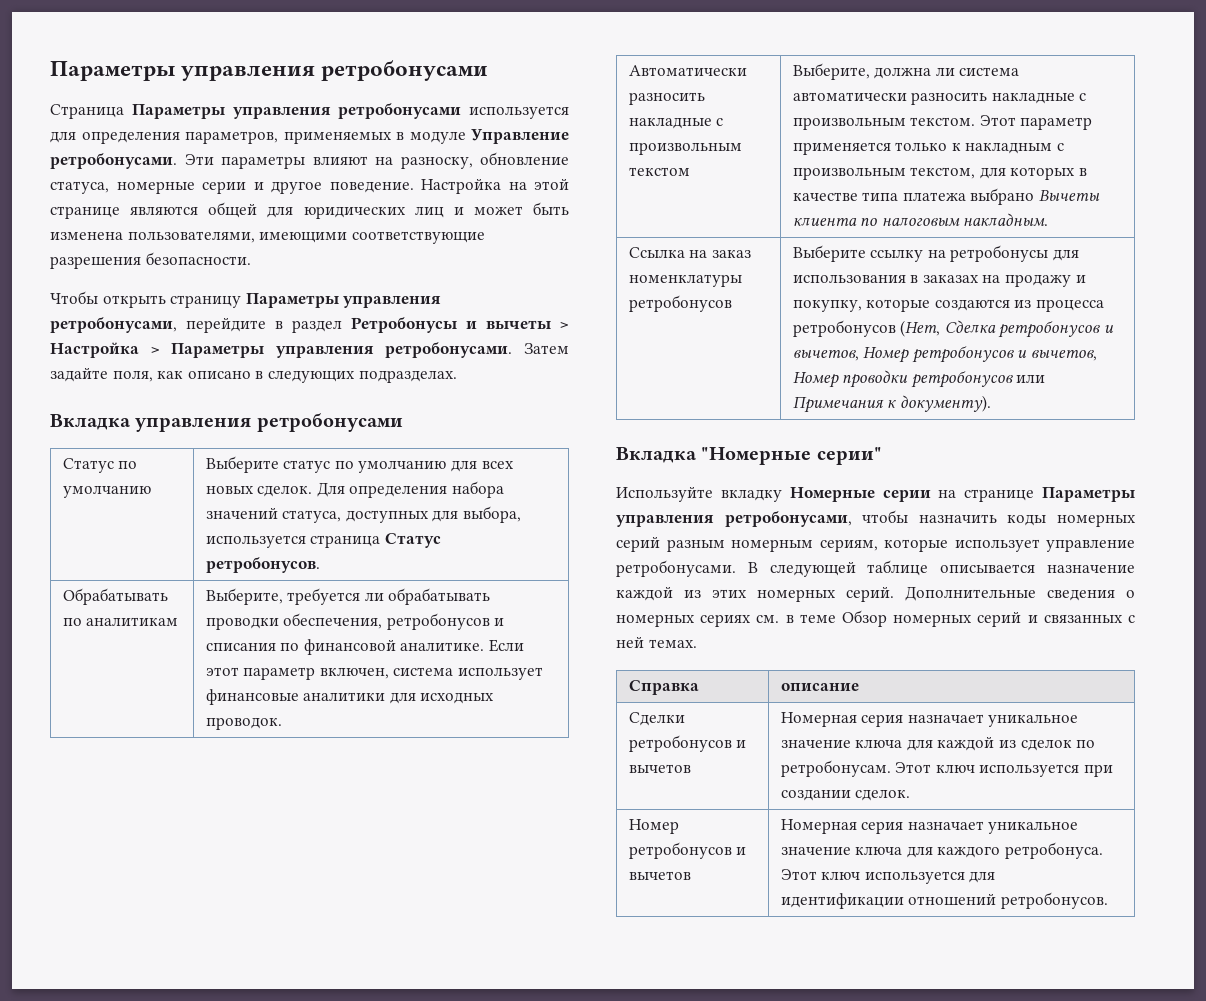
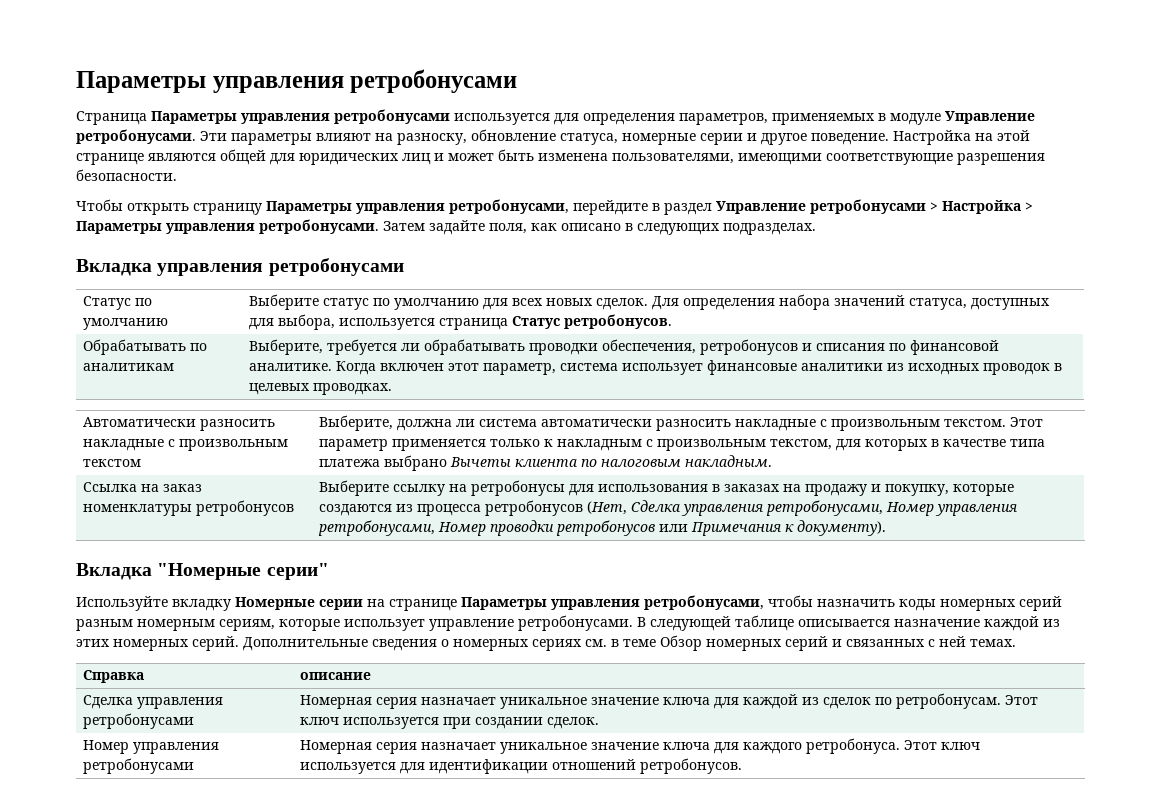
[351,317,551,333] Ретробонусы и вычеты -> [716,199,926,214] Управление ретробонусами
[488,639,524,652] [205,667,543,680] [205,689,495,705] [205,717,282,730] Если этот параметр включен, система использует финансовые аналитики для исходных проводок. -> [335,360,1062,375] [248,383,392,395] Когда включен этот параметр, система использует финансовые аналитики из исходных проводок в целевых проводках.
[998,321,1114,338] [792,346,1097,363] ретробонусов и вычетов, Номер ретробонусов и вычетов, -> [680,500,1017,516] [317,520,435,536] управления ретробонусами, Номер управления ретробонусами,
[628,712,685,726] [628,735,747,752] [628,764,691,773] Сделки ретробонусов и вычетов -> [82,695,223,709] [82,713,194,729] Сделка управления ретробонусами
[628,842,747,859] [628,871,691,880] ретробонусов и вычетов -> [132,742,219,754] [82,758,194,774] управления ретробонусами

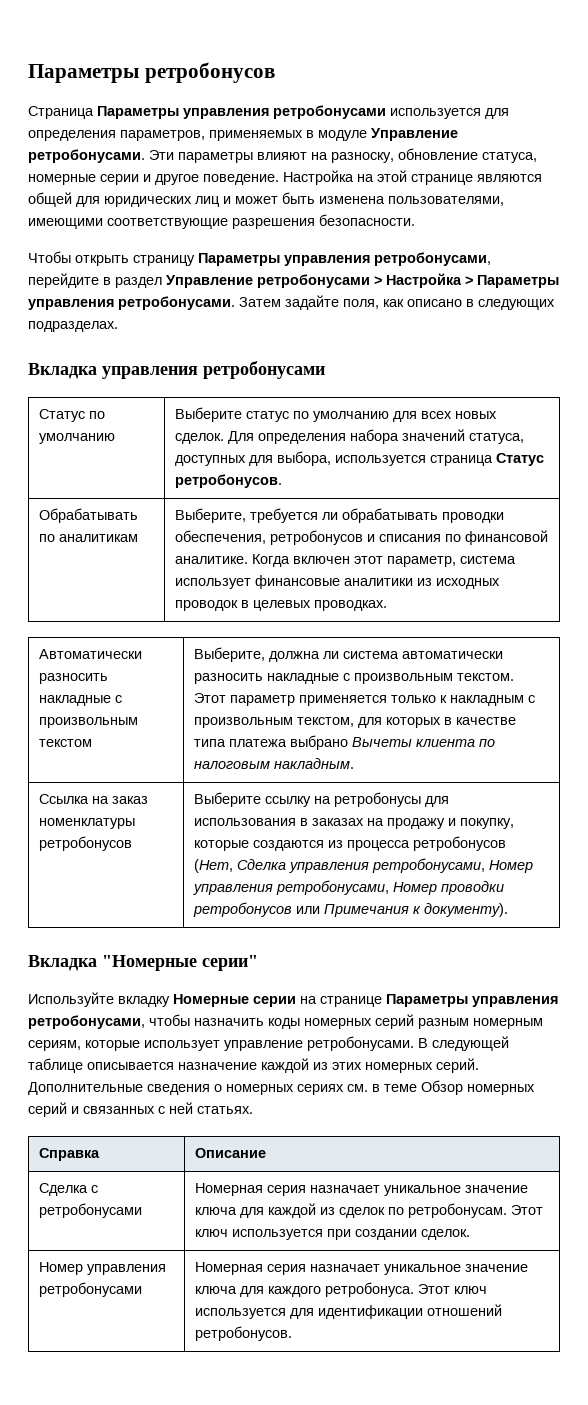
[76,69,518,93] Параметры управления ретробонусами -> [28,62,275,83] Параметры ретробонусов
[970,639,1016,647] темах. -> [197,1106,253,1114] статьях.
[299,672,371,680] [82,695,223,709] описание // Сделка управления -> [195,1148,267,1158] [39,1183,99,1196] Описание // Сделка с

